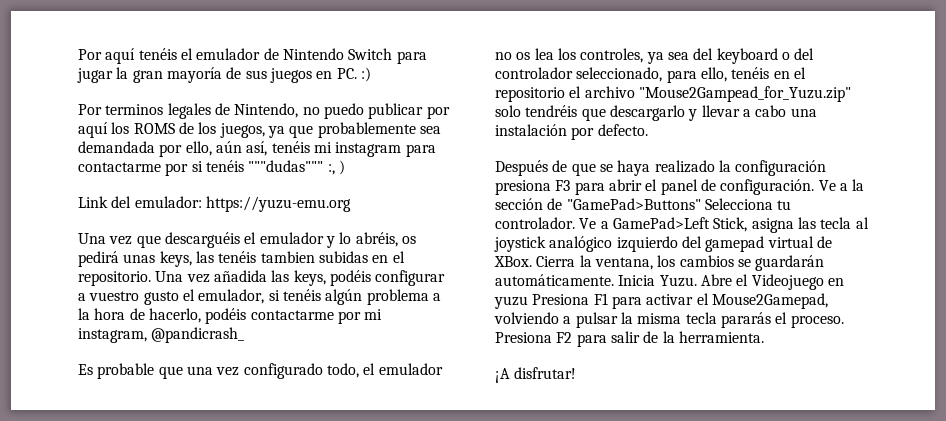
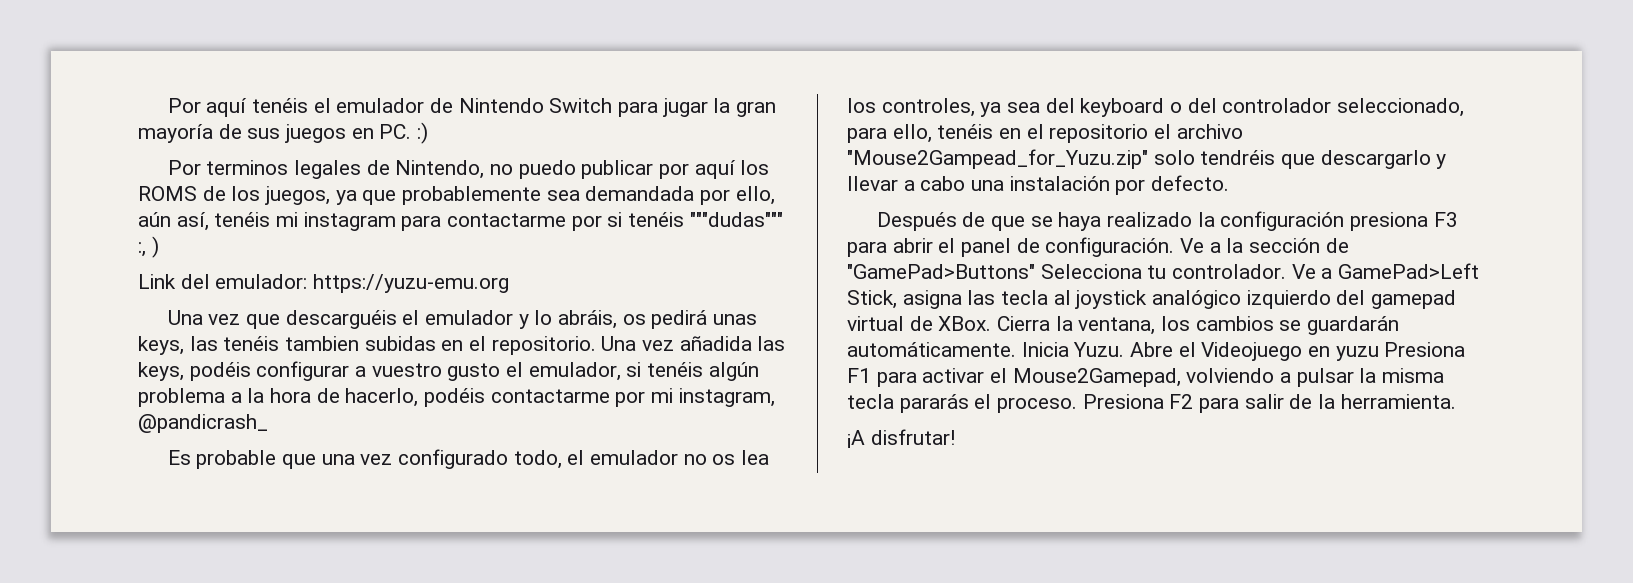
[355,232,398,247] abréis, -> [557,310,617,329] abráis,

